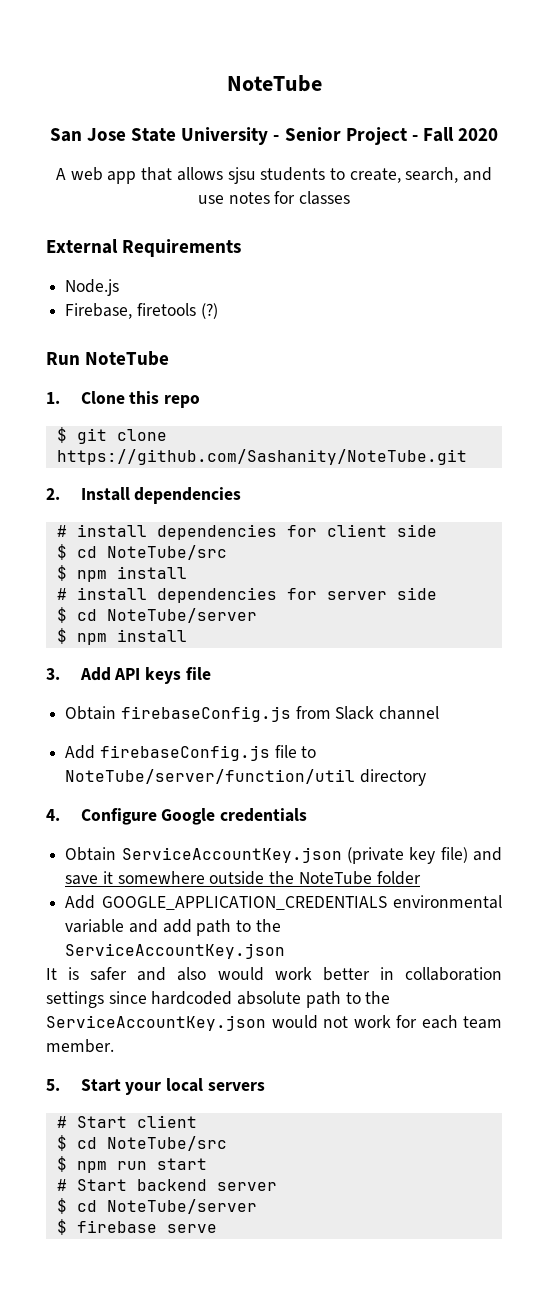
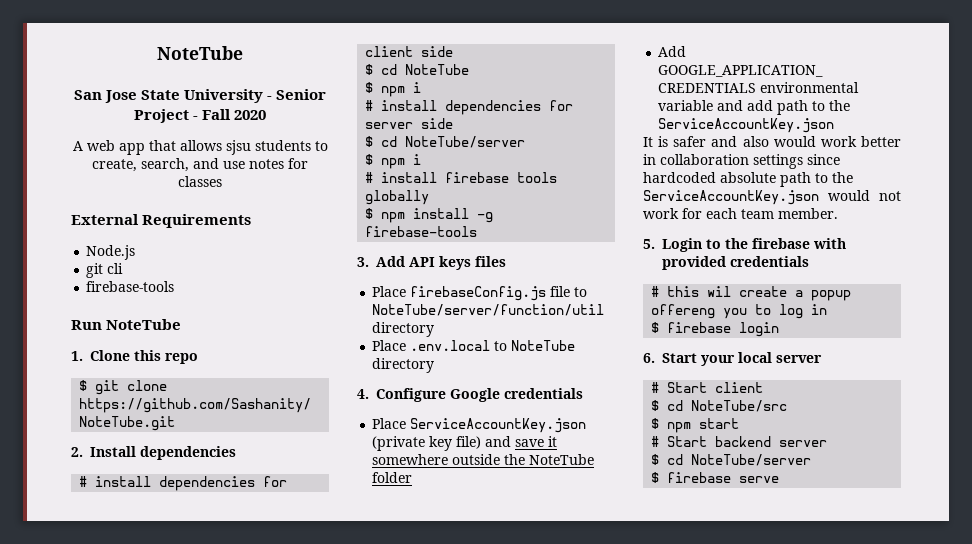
[65,303,218,319] Firebase, firetools (?) -> [86,263,124,278] [86,281,175,292] git cli // firebase-tools
[106,545,227,560] [56,565,187,582] NoteTube/src // $ npm install -> [405,64,470,75] [365,82,422,97] NoteTube // $ npm i
[116,629,187,642] [46,667,211,684] [65,706,440,722] [65,745,96,759] install // 3. Add API keys file // Obtain firebaseConfig.js from Slack channel // Add -> [413,154,422,165] [365,172,558,183] [365,190,430,205] [365,208,494,223] [365,226,478,237] [357,256,506,270] [372,286,407,297] i // # install firebase tools globally // $ npm install -g firebase-tools // 3. Add API keys files // Place
(426, 777) none -> [372,340,576,351] [372,358,435,373] // Place .env.local to NoteTube directory
[65,847,117,861] Obtain -> [372,418,407,429] Place
(60, 1085) none -> [662,238,846,252] [662,256,809,270] [651,286,852,301] [651,304,828,319] [651,322,780,337] [643,353,655,363] Login to the firebase with provided credentials // # this wil create a popup offereng you to log in // $ firebase login // 6.
[207,1082,265,1091] servers -> [776,355,822,363] server
[116,1161,147,1170] run -> (692, 427) none

